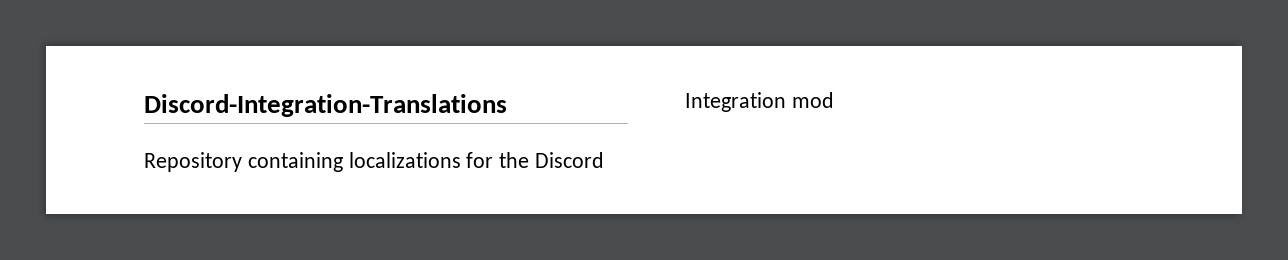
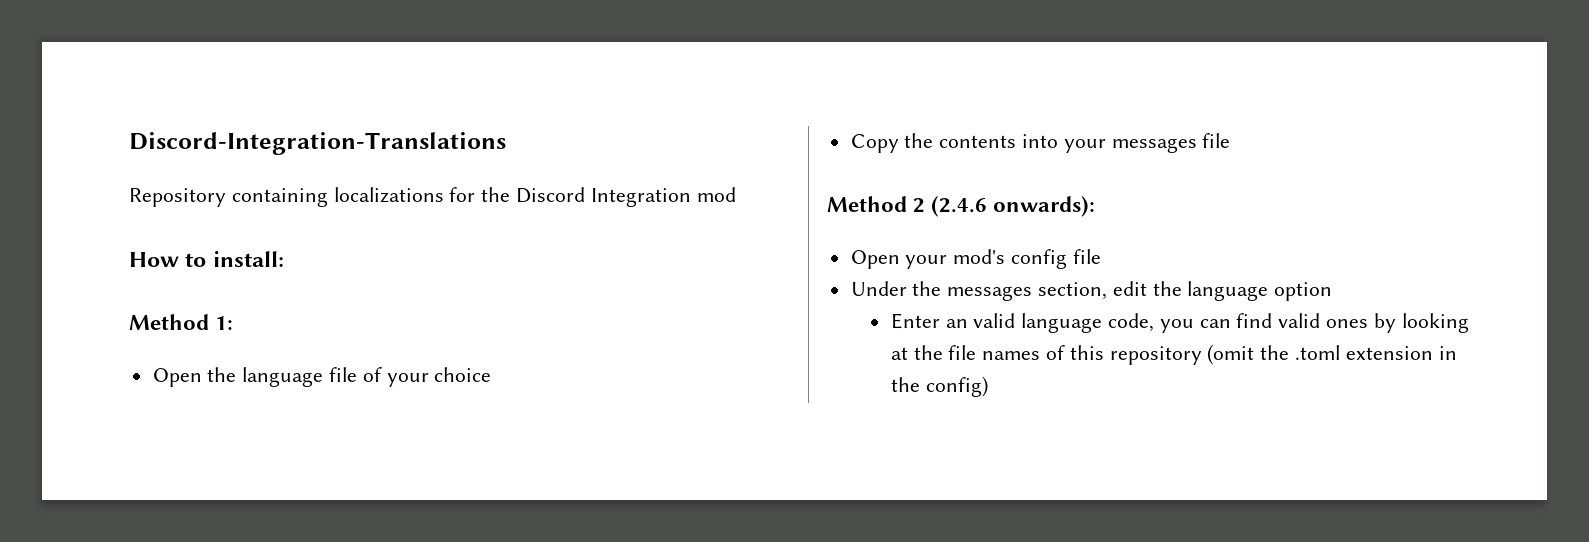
(834, 100) none -> [129,251,284,267] [129,314,234,330] [152,367,492,387] [850,133,1231,153] [827,196,1096,217] [850,249,1101,269] [850,281,1333,301] [890,313,1469,333] [890,344,1457,365] [890,376,988,397] // How to install: // Method 1: // Open the language file of your choice // Copy the contents into your messages file // Method 2 (2.4.6 onwards): // Open your mod's config file // Under the messages section, edit the language option // Enter an valid language code, you can find valid ones by looking at the file names of this repository (omit the .toml extension in the config)

